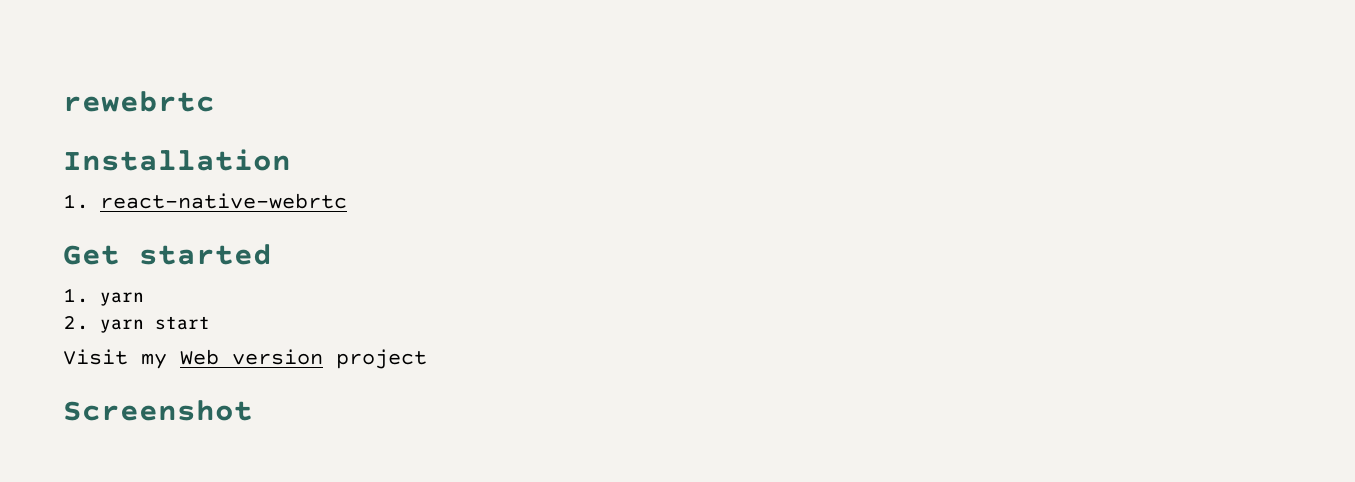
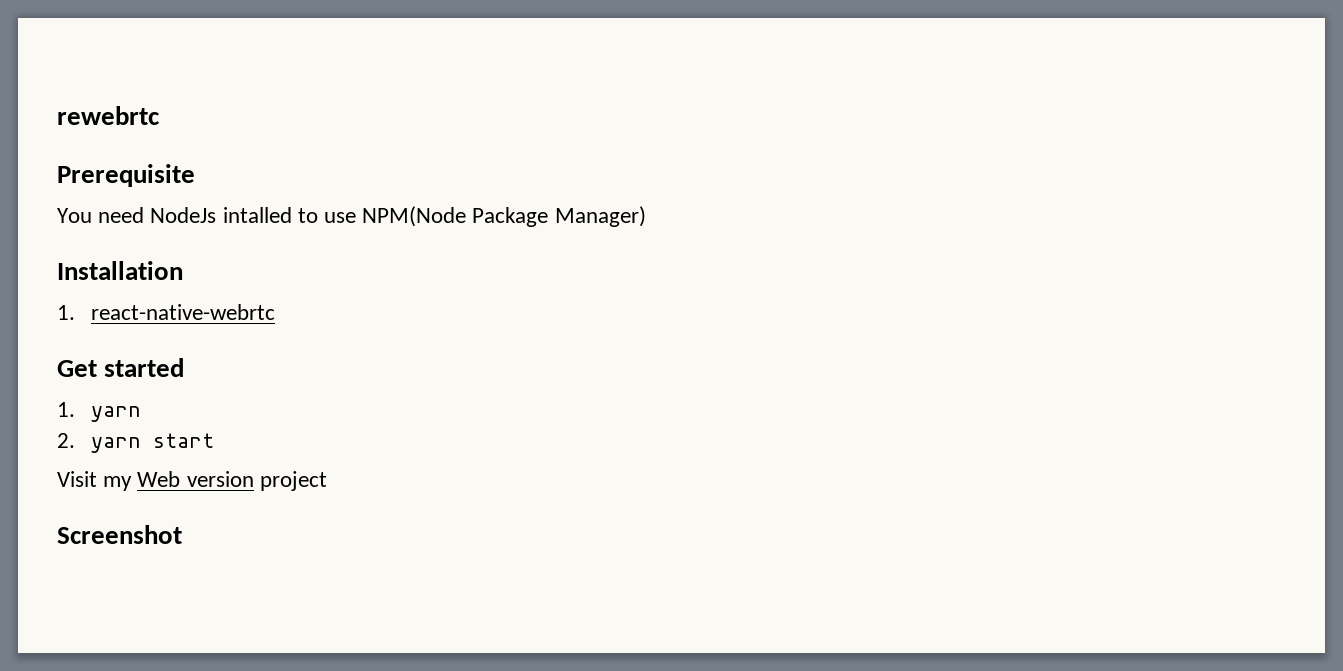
(215, 101) none -> [57,164,195,187] [57,206,646,227] // Prerequisite // You need NodeJs intalled to use NPM(Node Package Manager)

